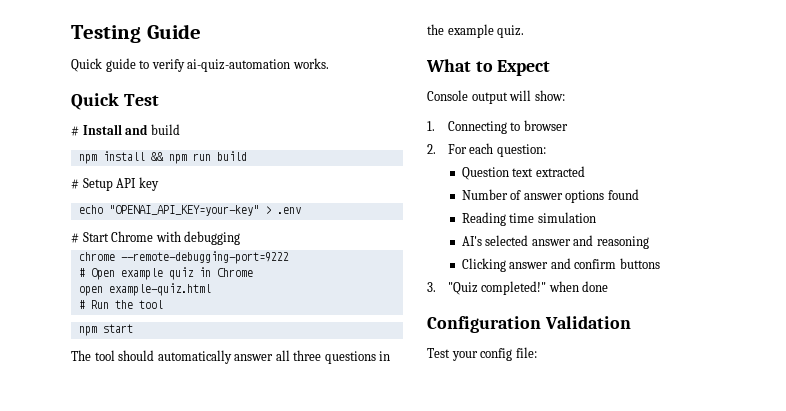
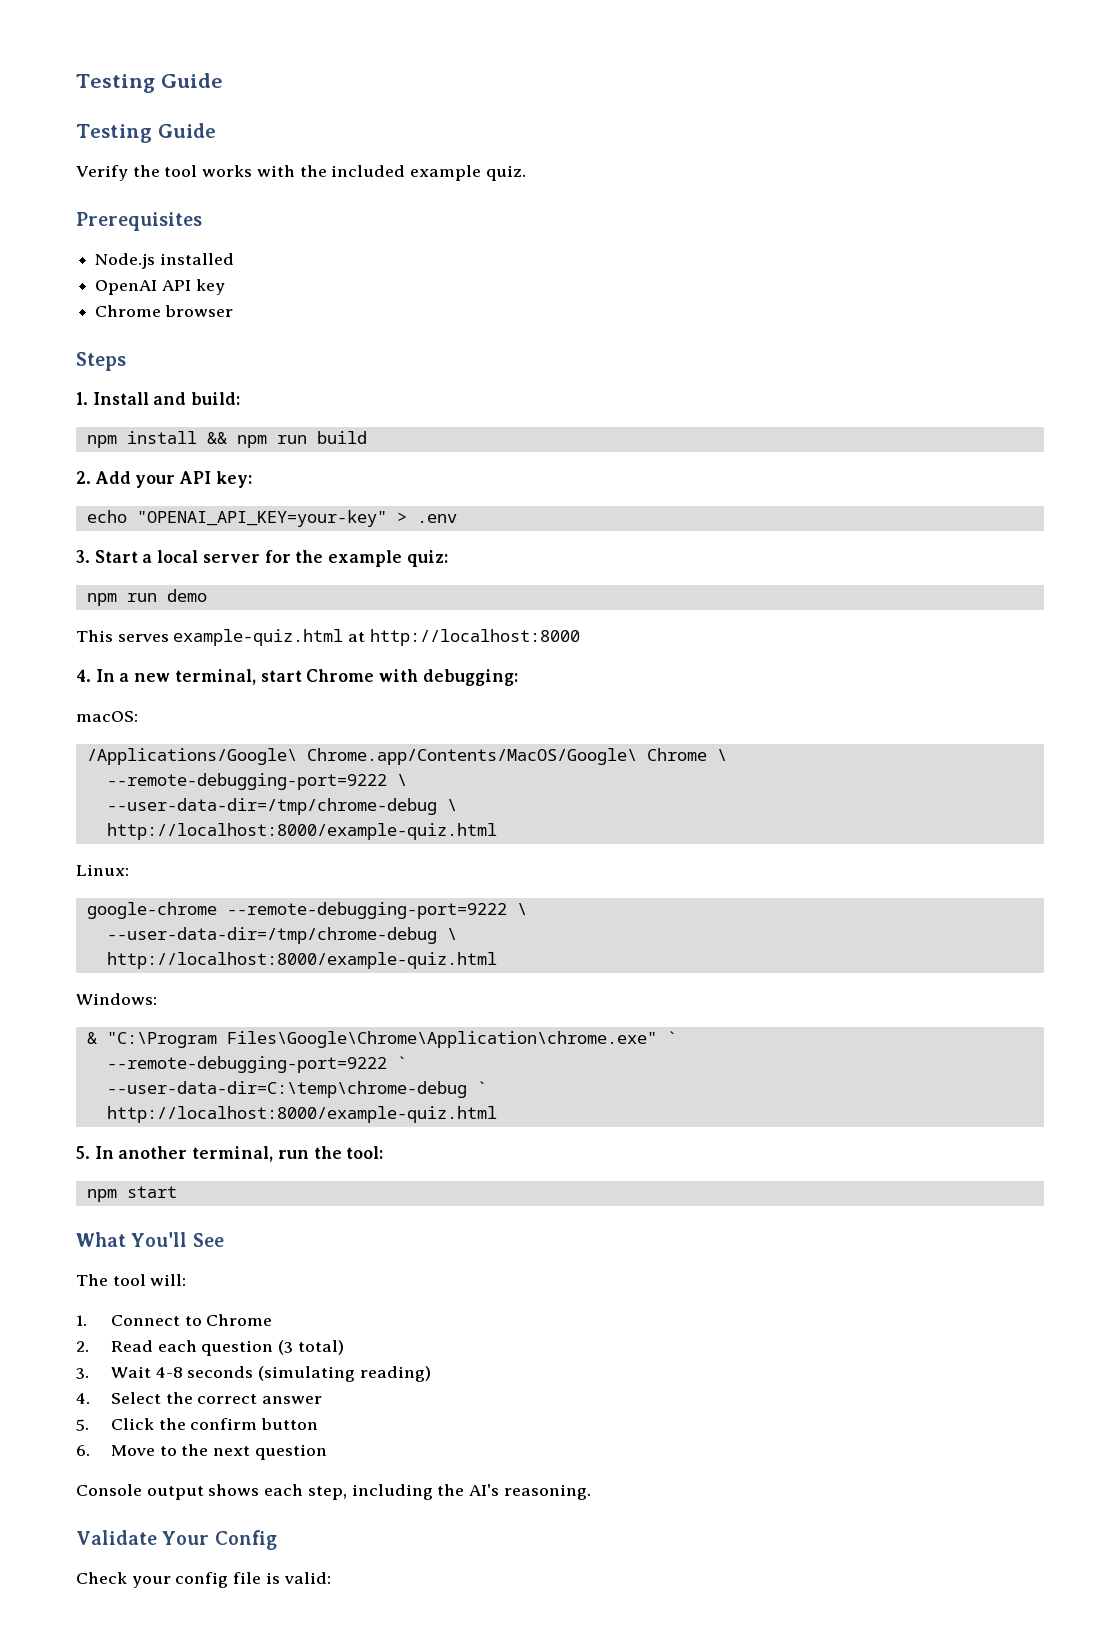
[71,24,201,43] [71,58,329,72] [71,93,159,110] [71,126,79,136] Testing Guide // Quick guide to verify ai-quiz-automation works. // Quick Test // # -> [76,73,223,93] [76,123,216,143] [76,165,526,181] [76,212,202,231] [95,253,234,269] [95,279,225,295] [95,305,233,317] [76,352,126,371] [76,392,88,405] Testing Guide // Testing Guide // Verify the tool works with the included example quiz. // Prerequisites // Node.js installed // OpenAI API key // Chrome browser // Steps // 1.
[150,124,180,135] build -> [191,392,241,405] build:
[71,177,159,191] # Setup API key -> [76,471,252,488] 2. Add your API key:
[71,231,241,245] [78,251,289,264] [78,267,253,280] [78,283,211,296] [78,300,163,309] # Start Chrome with debugging // chrome --remote-debugging-port=9222 // # Open example quiz in Chrome // open example-quiz.html // # Run the tool -> [76,550,448,567] [86,589,207,606] [76,629,580,646] [76,669,518,686] [76,711,138,722] [86,748,727,765] [106,773,407,790] [106,798,457,815] [106,823,497,840] [76,864,129,876] [86,902,527,919] [106,927,457,944] [106,952,497,969] [76,993,157,1005] [86,1031,677,1048] [106,1056,407,1073] [106,1081,487,1098] [106,1106,497,1123] [76,1146,384,1162] 3. Start a local server for the example quiz: // npm run demo // This serves example-quiz.html at http://localhost:8000 // 4. In a new terminal, start Chrome with debugging: // macOS: // /Applications/Google\ Chrome.app/Contents/MacOS/Google\ Chrome \ // --remote-debugging-port=9222 \ // --user-data-dir=/tmp/chrome-debug \ // http://localhost:8000/example-quiz.html // Linux: // google-chrome --remote-debugging-port=9222 \ // --user-data-dir=/tmp/chrome-debug \ // http://localhost:8000/example-quiz.html // Windows: // & "C:\Program Files\Google\Chrome\Application\chrome.exe" ` // --remote-debugging-port=9222 ` // --user-data-dir=C:\temp\chrome-debug ` // http://localhost:8000/example-quiz.html // 5. In another terminal, run the tool:
(133, 328) none -> [76,1232,224,1247] // What You'll See
[118,350,391,364] [427,24,525,38] [426,59,551,76] [427,90,565,104] [427,120,568,134] [427,143,546,157] [461,166,585,180] [461,189,639,203] [461,212,596,226] [461,235,649,249] [461,258,660,272] [427,281,609,295] [427,316,631,333] [427,347,537,361] should automatically answer all three questions in the example quiz. // What to Expect // Console output will show: // 1. Connecting to browser // 2. For each question: // Question text extracted // Number of answer options found // Reading time simulation // AI's selected answer and reasoning // Clicking answer and confirm buttons // 3. "Quiz completed!" when done // Configuration Validation // Test your config file: -> [150,1274,187,1286] [76,1314,273,1326] [76,1340,344,1356] [76,1366,431,1382] [76,1392,323,1404] [76,1418,319,1431] [76,1444,327,1460] [76,1484,591,1500] [76,1530,277,1550] [76,1572,331,1588] will: // 1. Connect to Chrome // 2. Read each question (3 total) // 3. Wait 4-8 seconds (simulating reading) // 4. Select the correct answer // 5. Click the confirm button // 6. Move to the next question // Console output shows each step, including the AI's reasoning. // Validate Your Config // Check your config file is valid:

